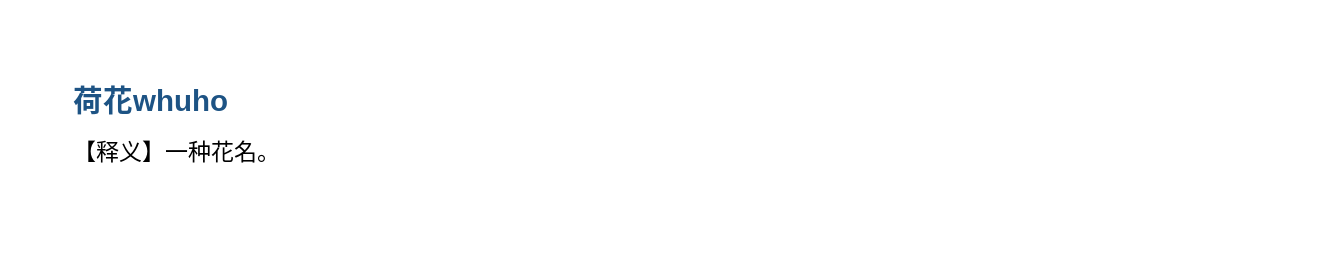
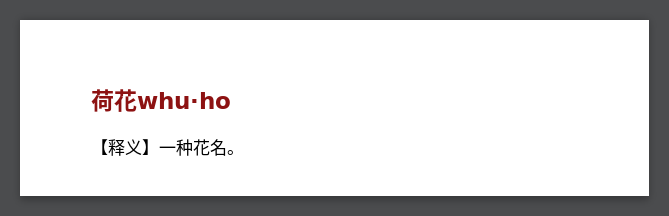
[132,89,228,111] whuho -> [137,92,231,109] whu·ho

